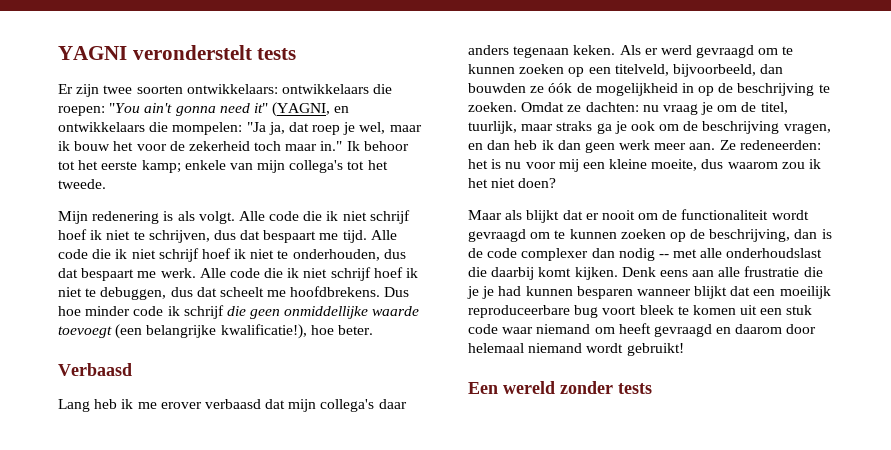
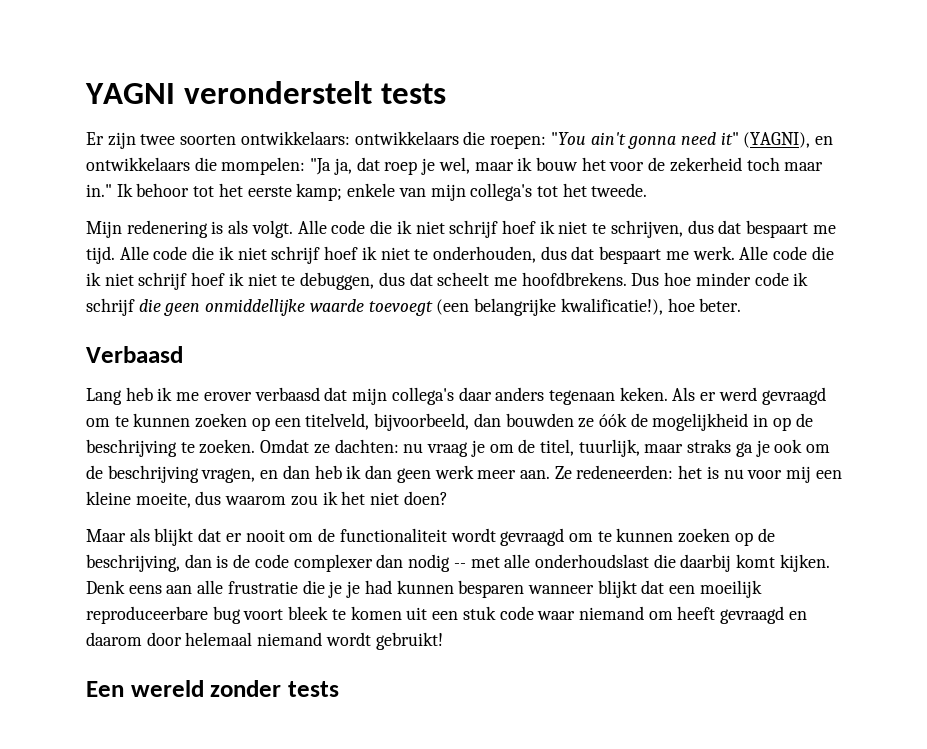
[272,102,331,117] (YAGNI, -> [743,132,811,148] (YAGNI),

